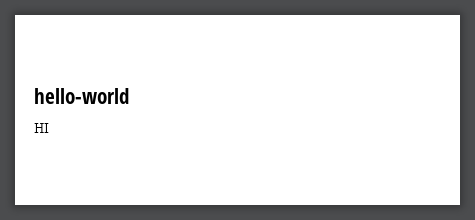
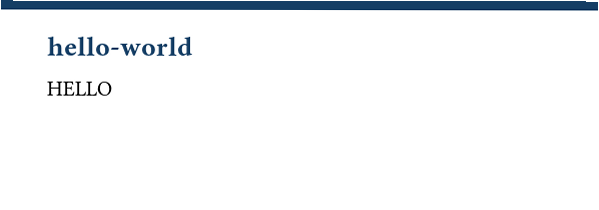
[34,123,49,133] HI -> [47,80,113,97] HELLO

